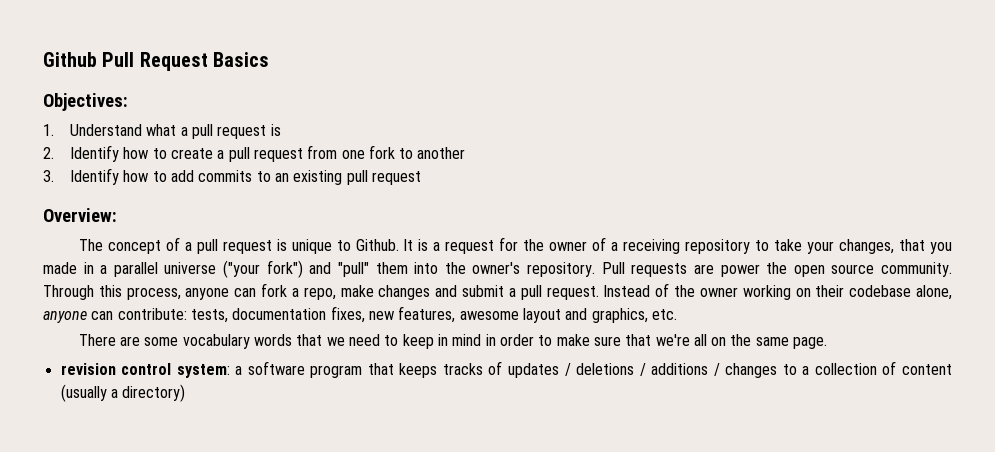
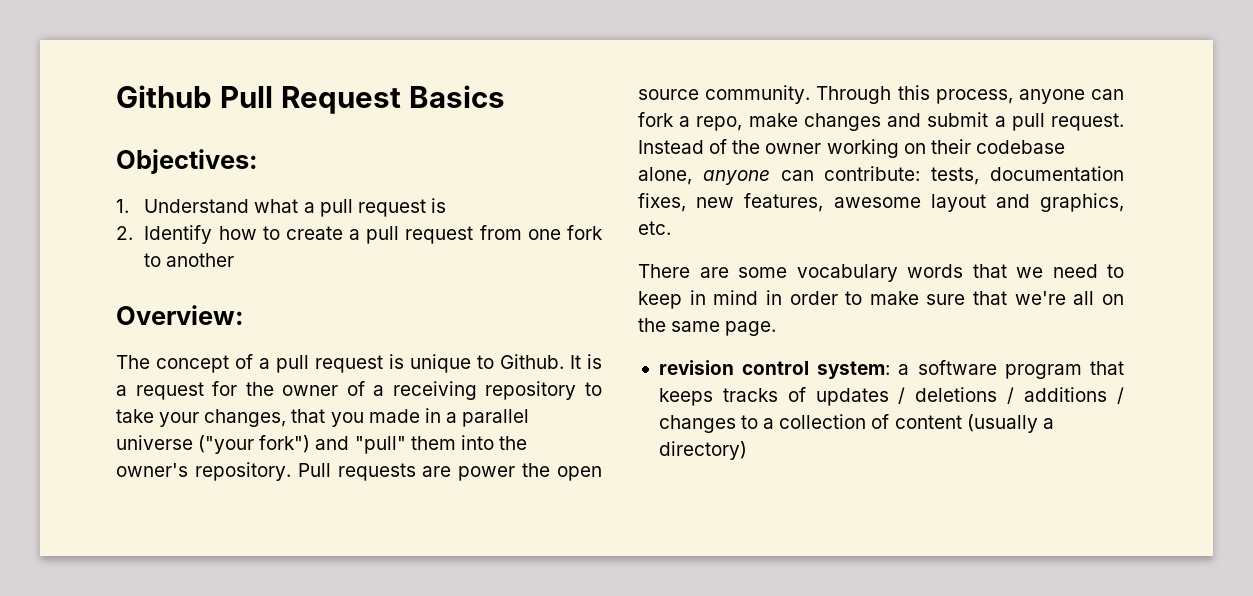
[43,168,421,185] // 3. Identify how to add commits to an existing pull request -> (235, 260) none

